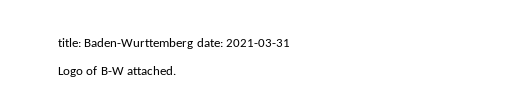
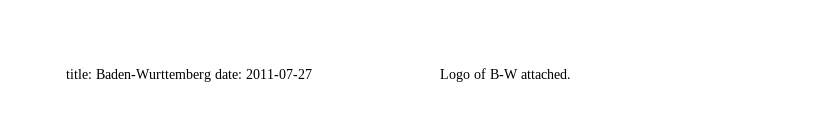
[226,39,291,47] 2021-03-31 -> [246,69,312,79] 2011-07-27

